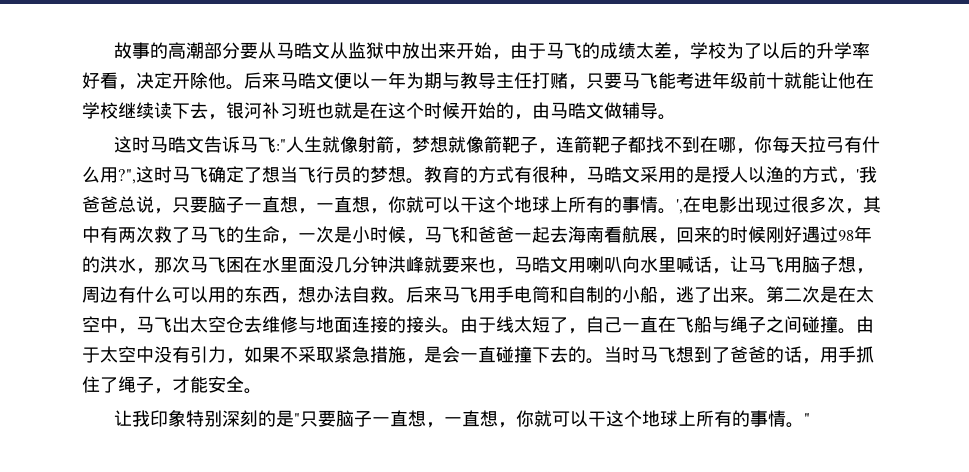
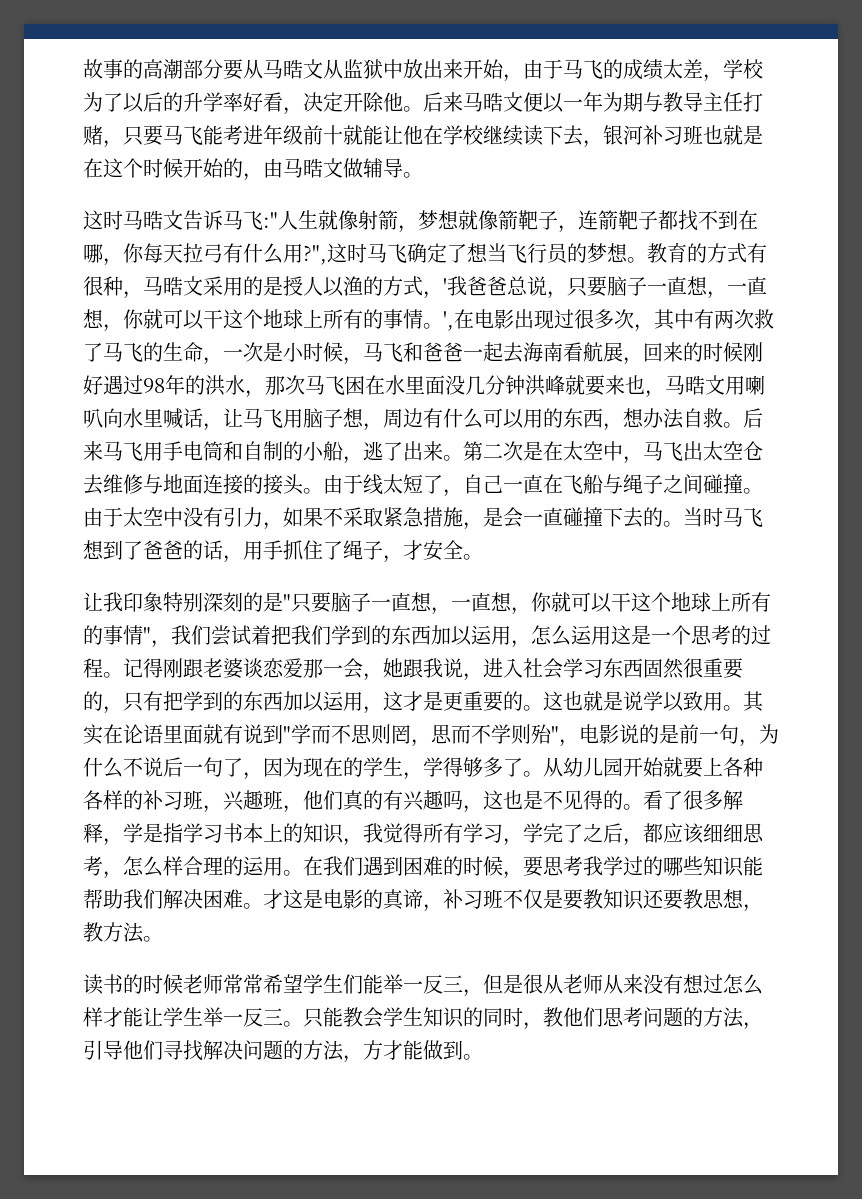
[190,376,208,393] 能 -> (423, 550) none
[785,413,810,428] 。" -> [143,625,771,648] [83,658,743,681] [83,691,764,714] [83,724,779,747] [83,757,763,780] [83,790,743,813] [83,823,764,846] [83,856,763,879] [83,889,763,912] [83,922,163,943] [83,974,763,997] [83,1007,763,1030] [83,1040,483,1063] "，我们尝试着把我们学到的东西加以运用，怎么运用这是一个思考的过程。记得刚跟老婆谈恋爱那一会，她跟我说，进入社会学习东西固然很重要的，只有把学到的东西加以运用，这才是更重要的。这也就是说学以致用。其实在论语里面就有说到"学而不思则罔，思而不学则殆"，电影说的是前一句，为什么不说后一句了，因为现在的学生，学得够多了。从幼儿园开始就要上各种各样的补习班，兴趣班，他们真的有兴趣吗，这也是不见得的。看了很多解释，学是指学习书本上的知识，我觉得所有学习，学完了之后，都应该细细思考，怎么样合理的运用。在我们遇到困难的时候，要思考我学过的哪些知识能帮助我们解决困难。才这是电影的真谛，补习班不仅是要教知识还要教思想，教方法。 // 读书的时候老师常常希望学生们能举一反三，但是很从老师从来没有想过怎么样才能让学生举一反三。只能教会学生知识的同时，教他们思考问题的方法，引导他们寻找解决问题的方法，方才能做到。

